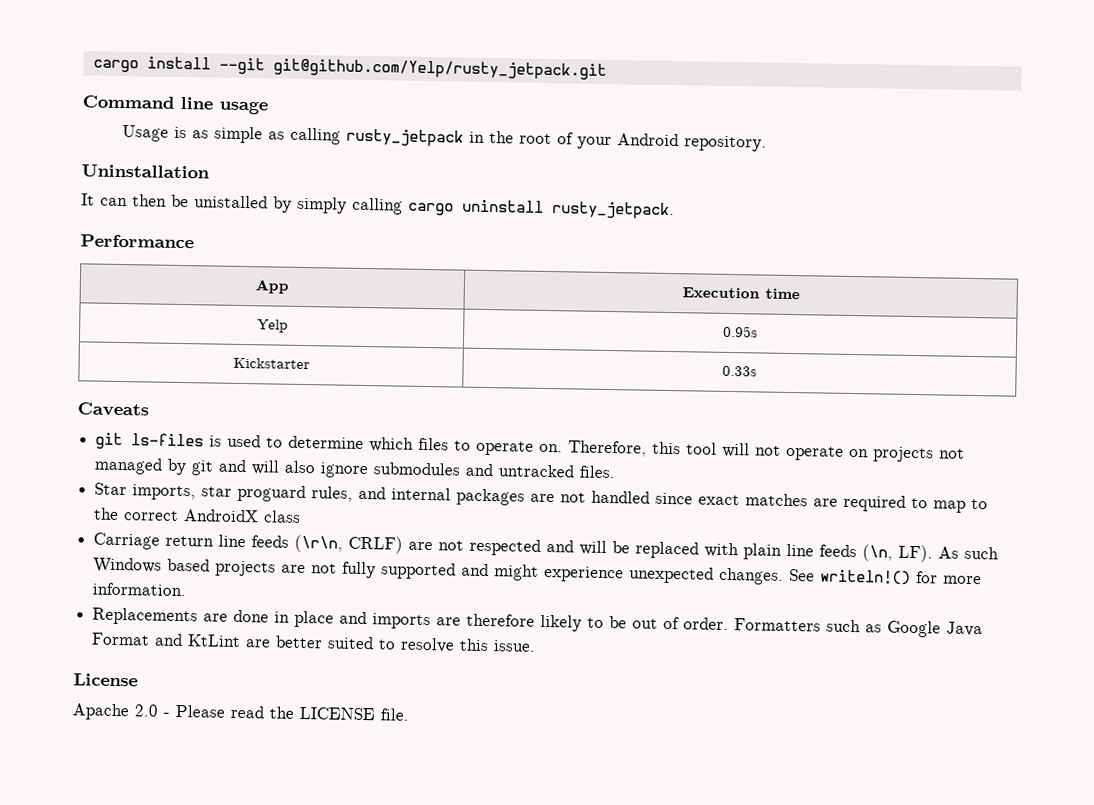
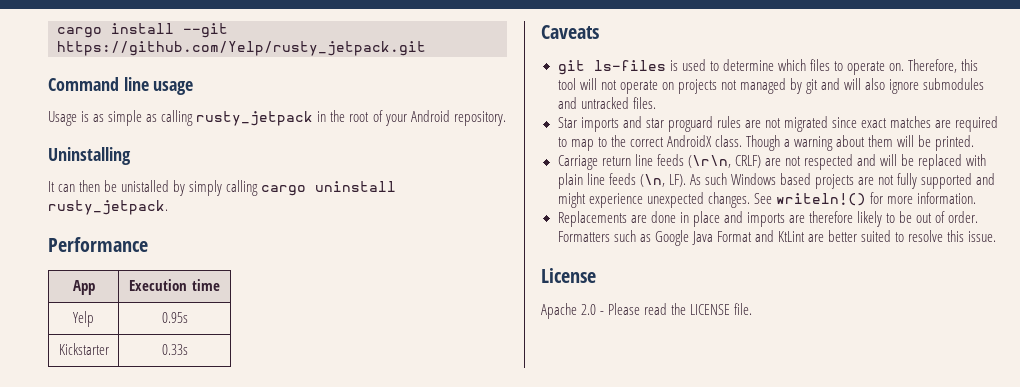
[272,58,607,80] git@github.com/Yelp/rusty_jetpack.git -> [57,41,426,56] https://github.com/Yelp/rusty_jetpack.git
[81,164,210,179] Uninstallation -> [48,147,131,165] Uninstalling
[132,484,651,506] imports, star proguard rules, and internal packages are not handled -> [580,116,828,132] imports and star proguard rules are not migrated
[263,510,302,523] class -> [714,135,975,151] class. Though a warning about them will be printed.

